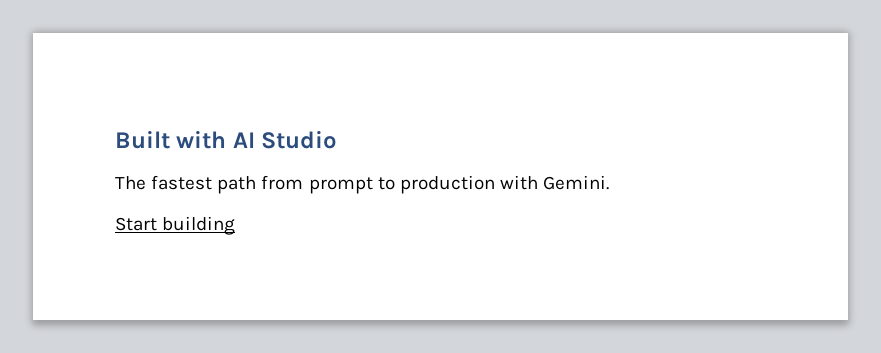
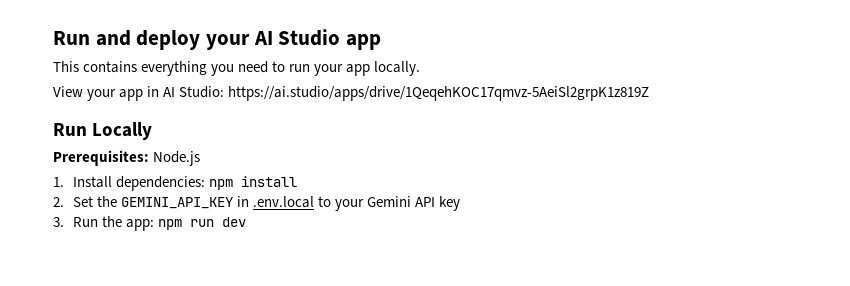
[115,130,338,149] [115,175,610,194] [115,216,236,235] Built with AI Studio // The fastest path from prompt to production with Gemini. // Start building -> [53,29,382,50] [53,61,421,76] [53,86,650,101] [53,122,153,140] [53,150,201,166] [53,176,297,191] [53,196,461,211] [53,216,246,231] Run and deploy your AI Studio app // This contains everything you need to run your app locally. // View your app in AI Studio: https://ai.studio/apps/drive/1QeqehKOC17qmvz-5AeiSl2grpK1z819Z // Run Locally // Prerequisites: Node.js // 1. Install dependencies: npm install // 2. Set the GEMINI_API_KEY in .env.local to your Gemini API key // 3. Run the app: npm run dev

